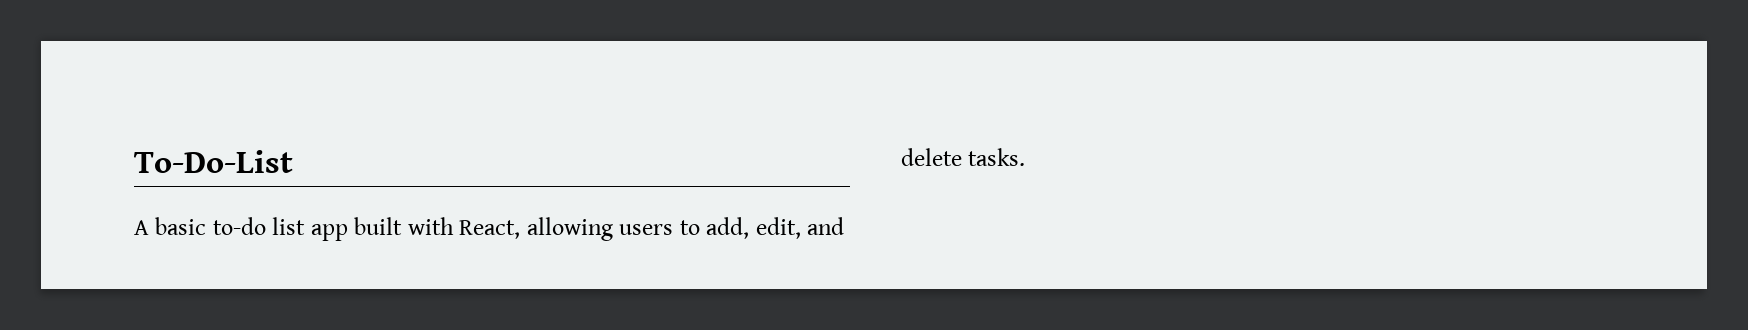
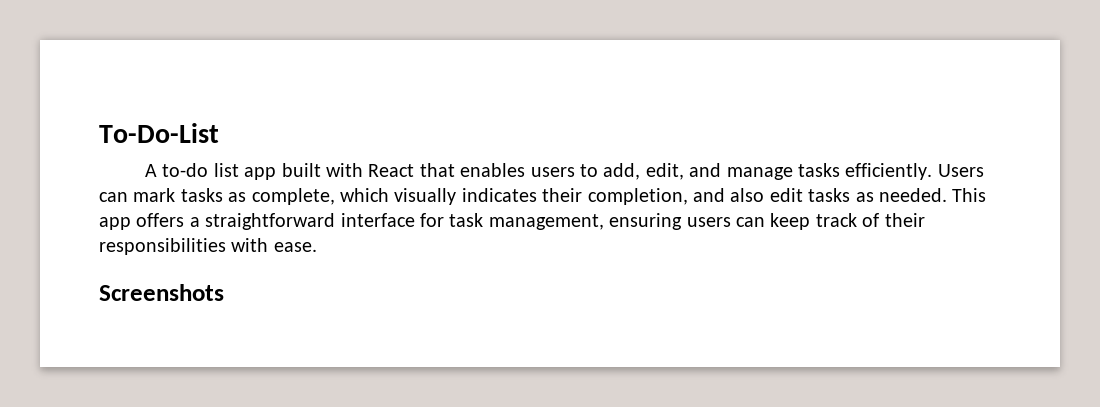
[155,217,207,235] basic -> (157, 170) none
[459,217,613,241] React, allowing -> [368,163,526,177] React that enables
[901,148,1026,166] delete tasks. -> [726,163,984,180] [99,188,987,205] [99,213,925,230] [99,238,317,255] [99,284,224,301] manage tasks efficiently. Users can mark tasks as complete, which visually indicates their completion, and also edit tasks as needed. This app offers a straightforward interface for task management, ensuring users can keep track of their responsibilities with ease. // Screenshots

